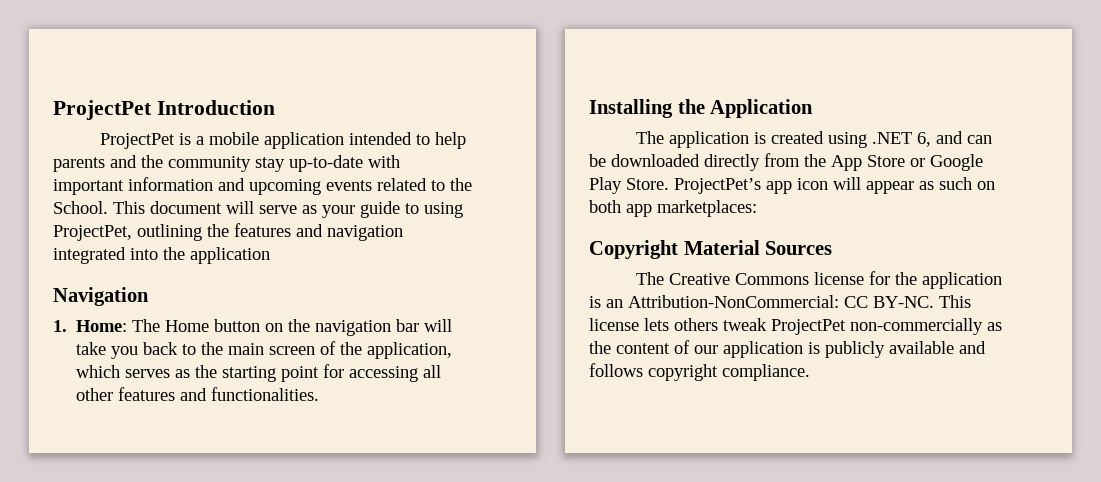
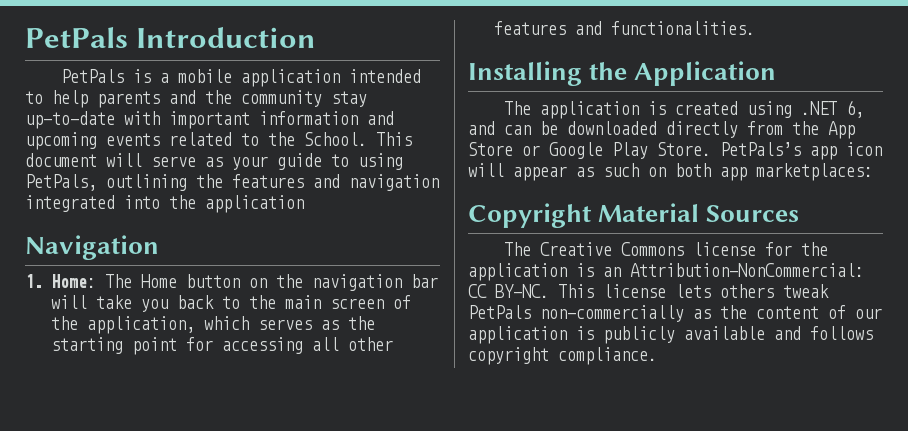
[53,100,152,120] ProjectPet -> [25,27,128,48] PetPals
[99,133,175,149] ProjectPet -> [61,69,125,83] PetPals
[53,225,132,241] ProjectPet, -> [25,174,97,191] PetPals,
[674,178,761,194] ProjectPet’s -> [720,142,801,156] PetPals’s
[771,319,846,335] ProjectPet -> [468,305,531,319] PetPals

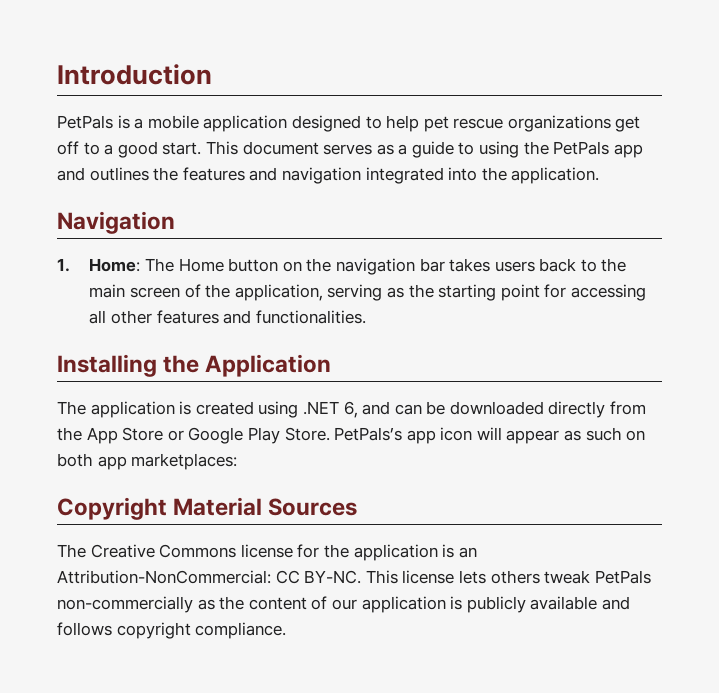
[25,27,128,48] PetPals -> (57, 74) none
[349,69,422,83] intended -> [291,115,361,132] designed
[97,90,367,108] [25,111,394,129] [25,132,412,150] [25,153,403,170] [25,174,187,191] parents and the community stay up-to-date with important information and upcoming events related to the School. This document will serve as your guide to using PetPals, outlining -> [423,115,641,132] [57,141,643,158] [57,167,149,181] pet rescue organizations get off to a good start. This document serves as a guide to using the PetPals app and outlines
[205,195,304,213] application -> [511,167,600,184] application.
[50,295,168,312] will take you -> [449,258,535,272] takes users
[203,316,312,330] which serves -> [327,284,383,301] serving

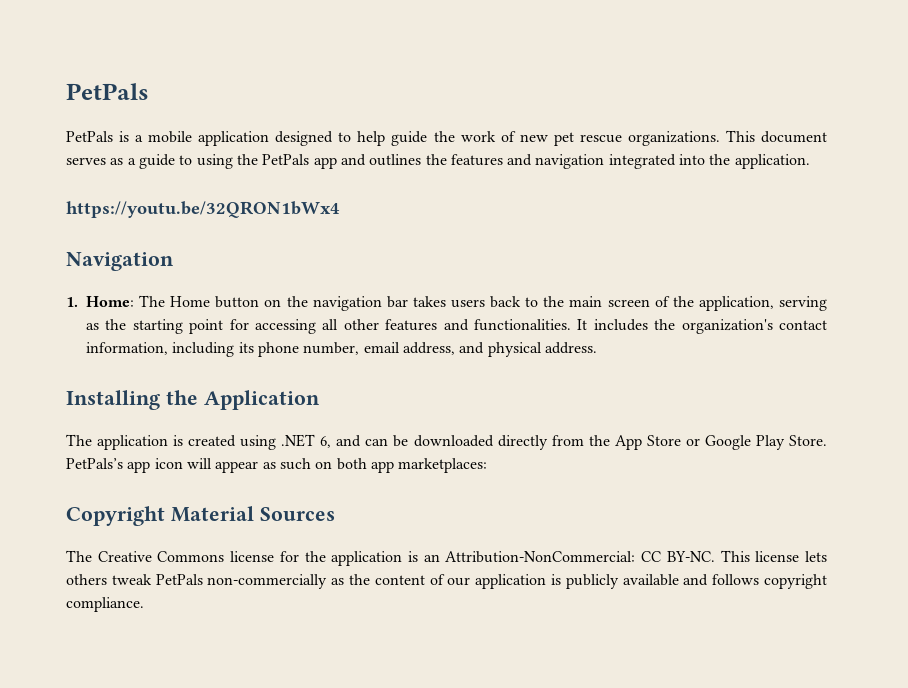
[57,64,212,85] Introduction -> [66,83,149,100] PetPals
[423,115,641,132] [57,141,202,158] pet rescue organizations get off to a good start. -> [391,131,720,146] guide the work of new pet rescue organizations.
(600, 175) none -> [66,201,340,218] // https://youtu.be/32QRON1bWx4
(366, 317) none -> [577,319,827,334] [86,342,597,357] It includes the organization's contact information, including its phone number, email address, and physical address.

